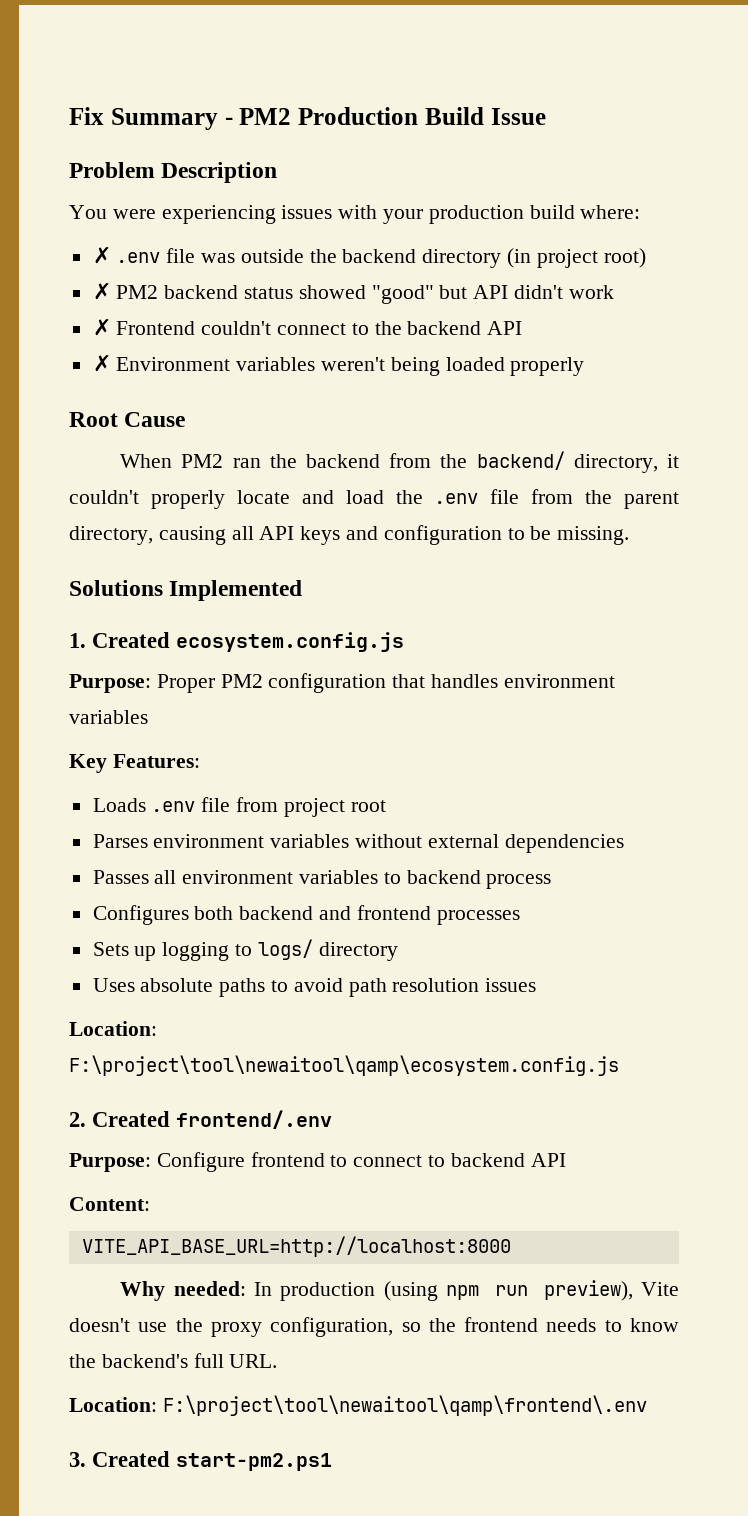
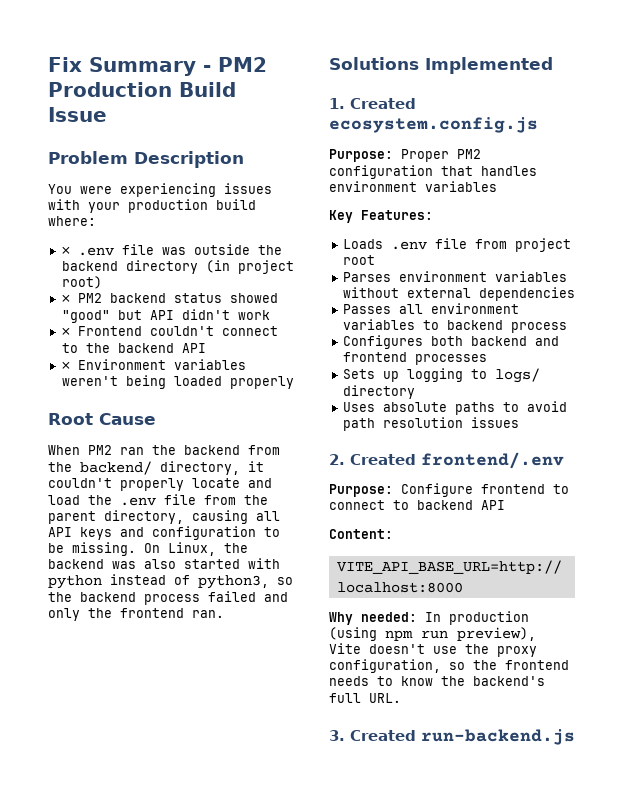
(630, 535) none -> [144,542,248,556] [48,558,280,569] [48,574,293,589] [48,591,288,605] [48,608,224,621] On Linux, the backend was also started with python instead of python3, so the backend process failed and only the frontend ran.
[69,1021,157,1036] [69,1055,619,1076] // Location: F:\project\tool\newaitool\qamp\ecosystem.config.js -> (519, 422) none
[69,1395,647,1416] // Location: F:\project\tool\newaitool\qamp\frontend\.env -> (401, 698) none
[176,1453,333,1471] start-pm2.ps1 -> [421,729,575,745] run-backend.js

